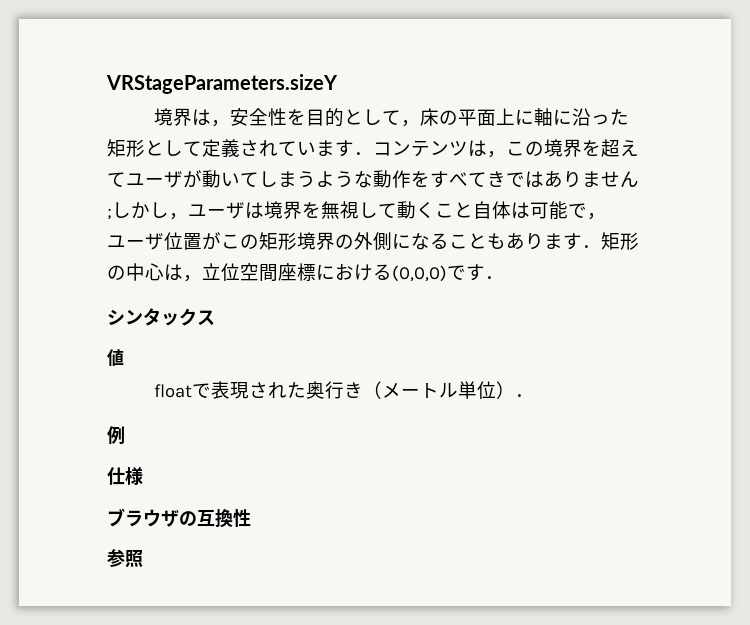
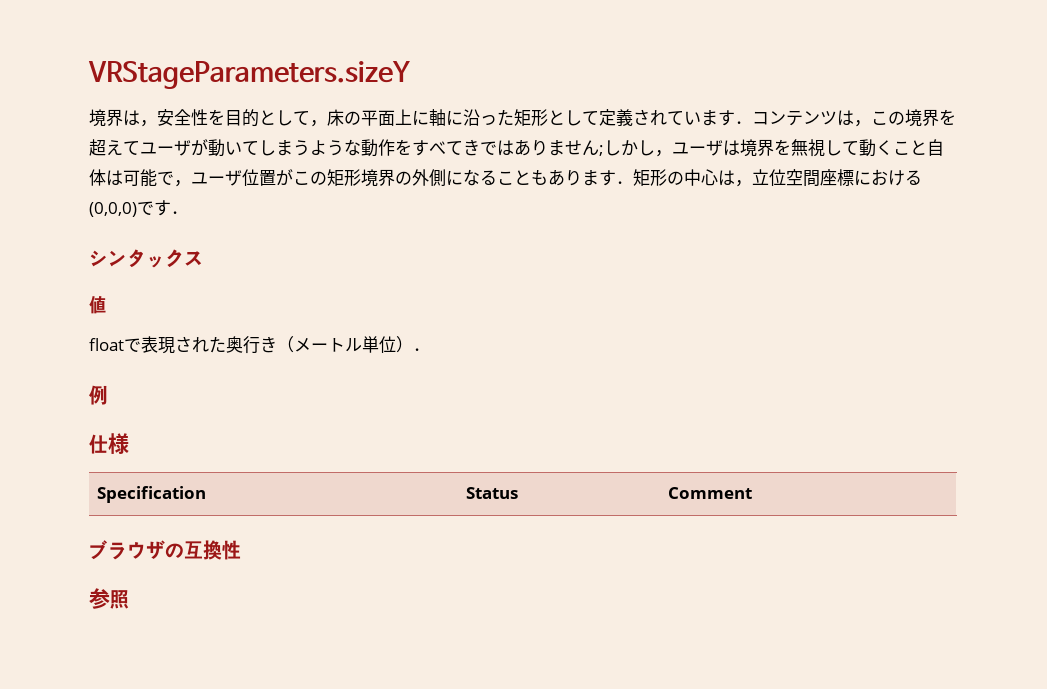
(143, 476) none -> [96,486,206,503] [465,487,518,499] [667,487,752,499] // Specification | Status | Comment

